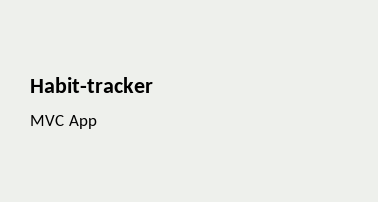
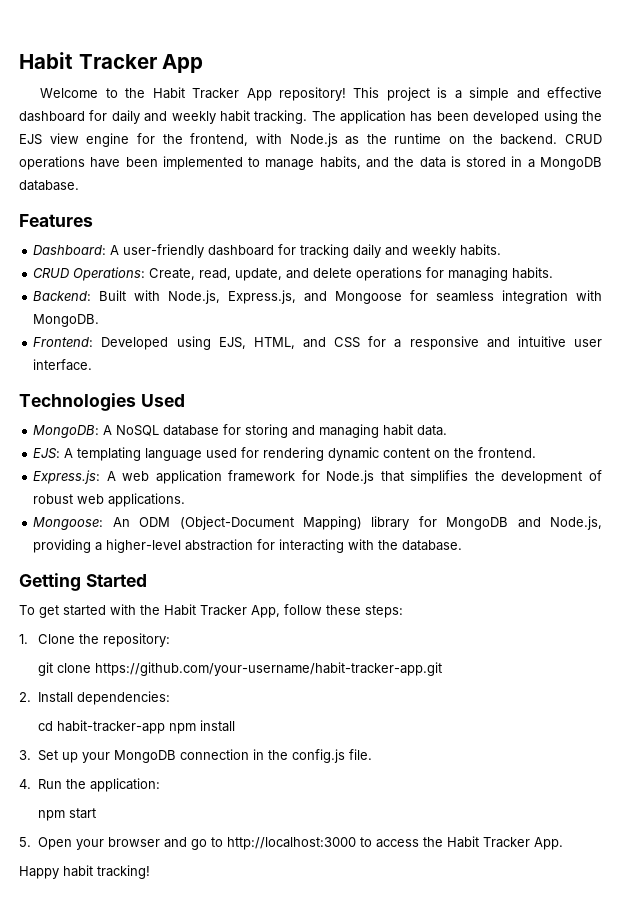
[30,77,153,93] [30,115,97,129] Habit-tracker // MVC App -> [19,52,204,73] [40,87,602,101] [19,110,602,124] [19,133,603,147] [19,156,602,170] [19,180,79,191] [19,214,93,227] [33,244,502,258] [33,267,554,281] [33,290,603,304] [33,314,100,327] [33,336,602,350] [33,359,93,371] [19,393,185,411] [33,424,448,438] [33,447,537,461] [33,470,602,484] [33,493,186,507] [33,516,602,530] [33,539,463,553] [19,573,147,591] [19,604,403,618] [19,633,170,647] [37,662,442,676] [19,691,170,705] [37,720,235,734] [19,749,372,763] [19,778,160,792] [37,808,96,821] [19,836,563,850] [19,865,150,879] Habit Tracker App // Welcome to the Habit Tracker App repository! This project is a simple and effective dashboard for daily and weekly habit tracking. The application has been developed using the EJS view engine for the frontend, with Node.js as the runtime on the backend. CRUD operations have been implemented to manage habits, and the data is stored in a MongoDB database. // Features // Dashboard: A user-friendly dashboard for tracking daily and weekly habits. // CRUD Operations: Create, read, update, and delete operations for managing habits. // Backend: Built with Node.js, Express.js, and Mongoose for seamless integration with MongoDB. // Frontend: Developed using EJS, HTML, and CSS for a responsive and intuitive user interface. // Technologies Used // MongoDB: A NoSQL database for storing and managing habit data. // EJS: A templating language used for rendering dynamic content on the frontend. // Express.js: A web application framework for Node.js that simplifies the development of robust web applications. // Mongoose: An ODM (Object-Document Mapping) library for MongoDB and Node.js, providing a higher-level abstraction for interacting with the database. // Getting Started // To get started with the Habit Tracker App, follow these steps: // 1. Clone the repository: // git clone https://github.com/your-username/habit-tracker-app.git // 2. Install dependencies: // cd habit-tracker-app npm install // 3. Set up your MongoDB connection in the config.js file. // 4. Run the application: // npm start // 5. Open your browser and go to http://localhost:3000 to access the Habit Tracker App. // Happy habit tracking!

